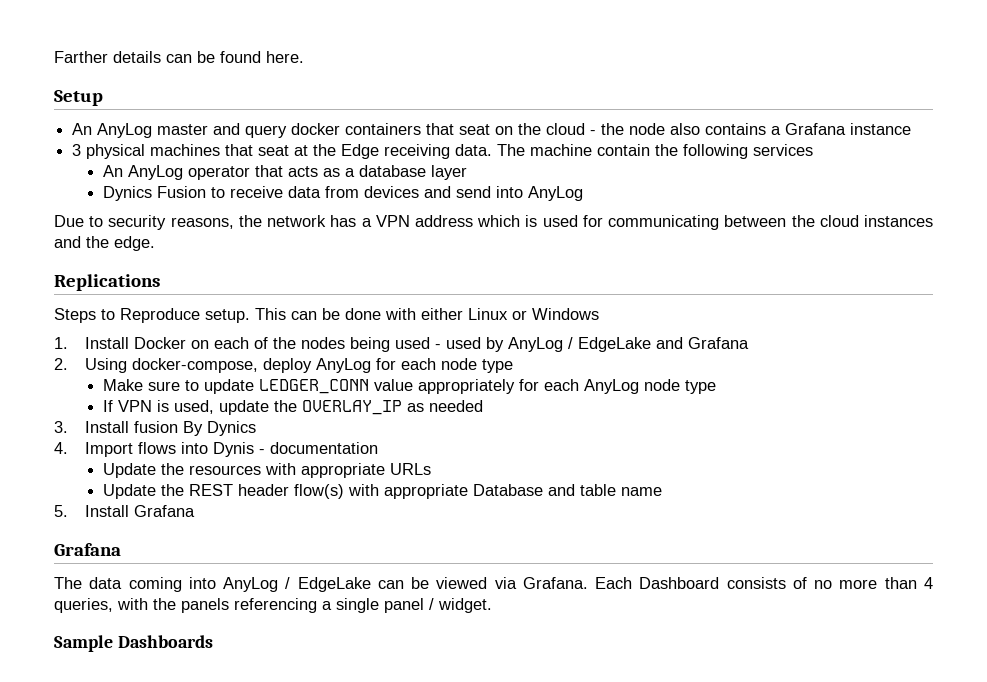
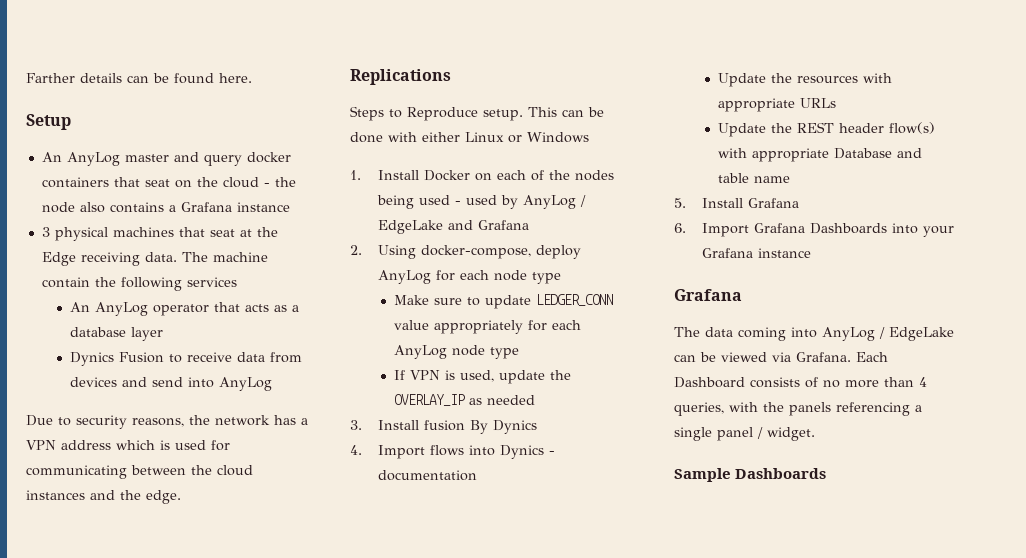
[213,442,255,457] Dynis -> [499,445,544,459] Dynics
(196, 511) none -> [674,223,954,237] [701,248,811,258] // 6. Import Grafana Dashboards into your Grafana instance

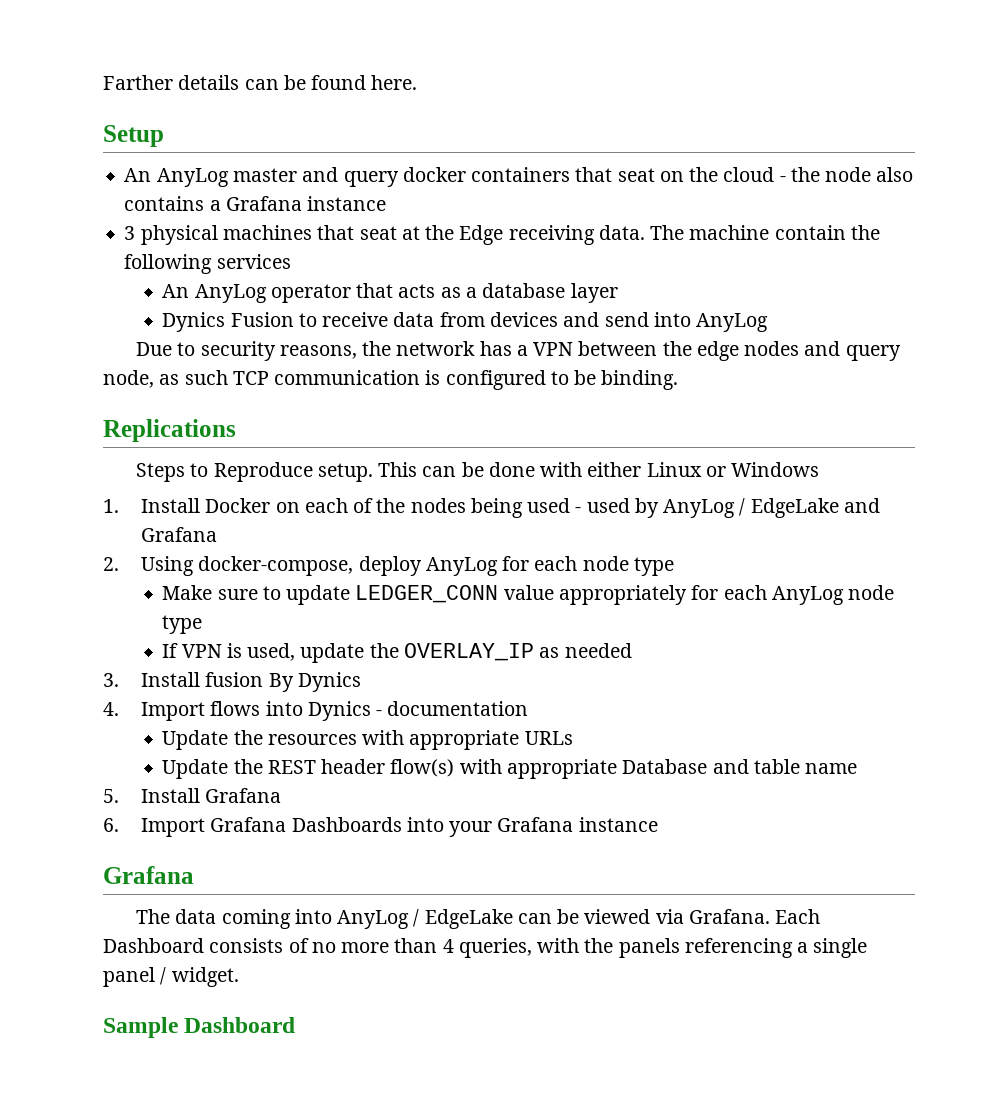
[61,440,230,451] [26,465,253,479] [26,490,181,504] address which is used for communicating between the cloud instances and the edge. -> [578,341,901,361] [103,370,679,390] between the edge nodes and query node, as such TCP communication is configured to be binding.
[735,468,827,479] Dashboards -> [184,1017,296,1033] Dashboard

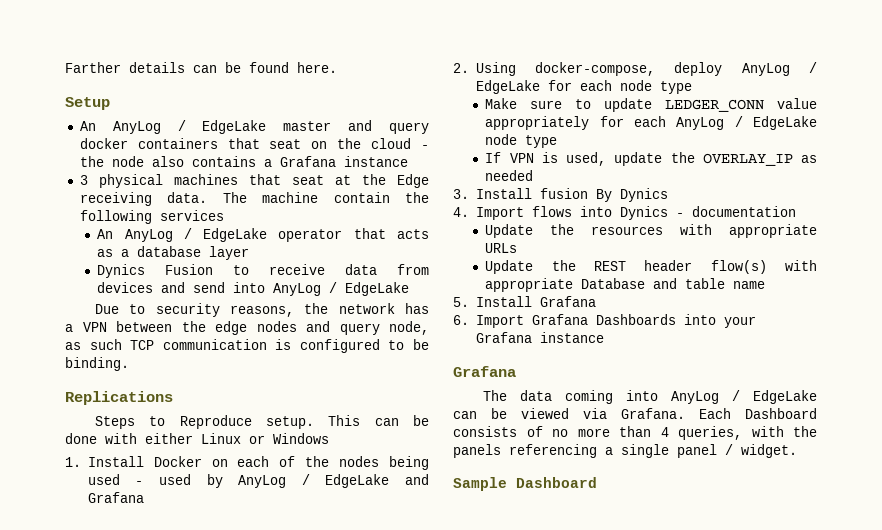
(229, 177) none -> [177,120,267,134] / EdgeLake
(267, 293) none -> [183,228,268,242] / EdgeLake
(769, 322) none -> [329,282,410,296] / EdgeLake
(498, 566) none -> [809,62,817,73] [475,80,540,94] / EdgeLake
(844, 595) none -> [734,116,817,130] / EdgeLake

